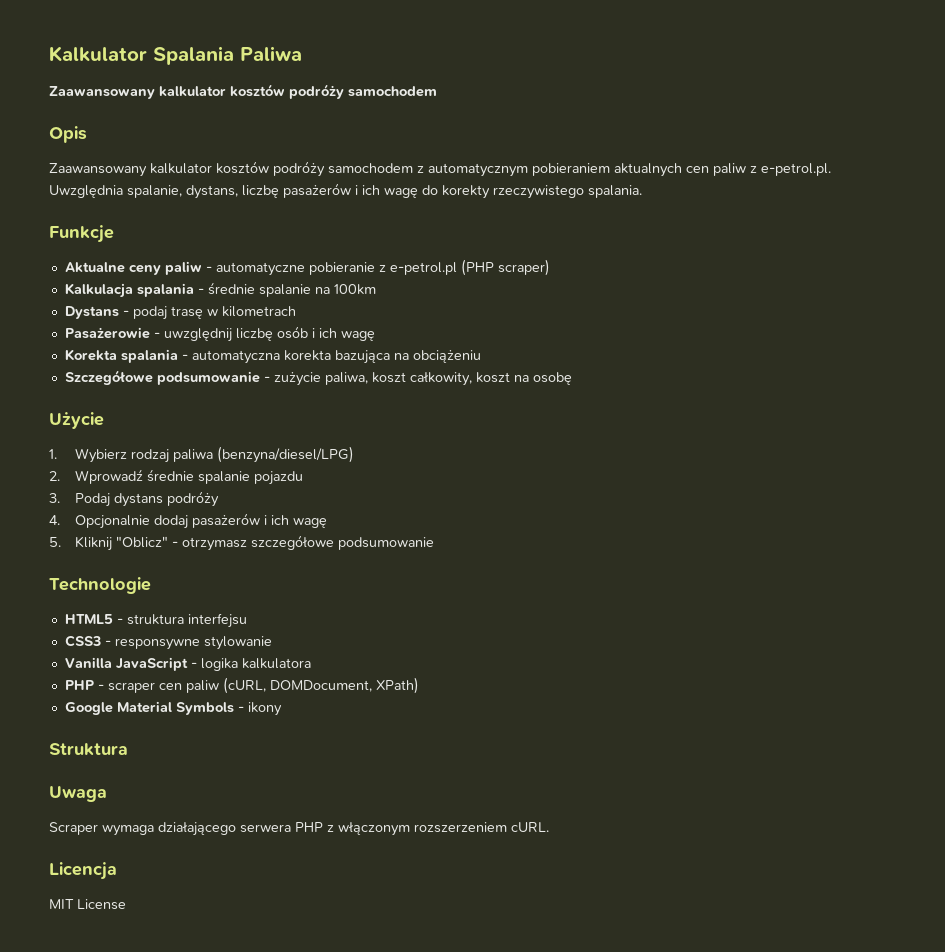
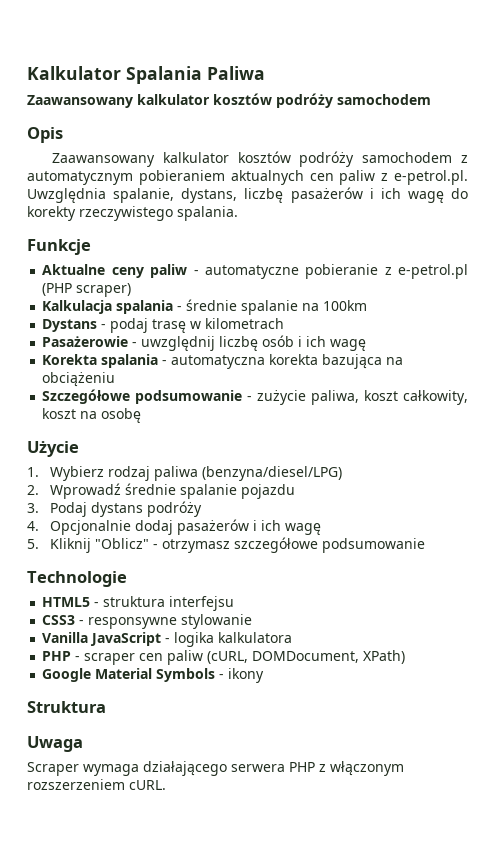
[49,862,117,880] [49,899,126,910] // Licencja // MIT License -> (166, 785) none

